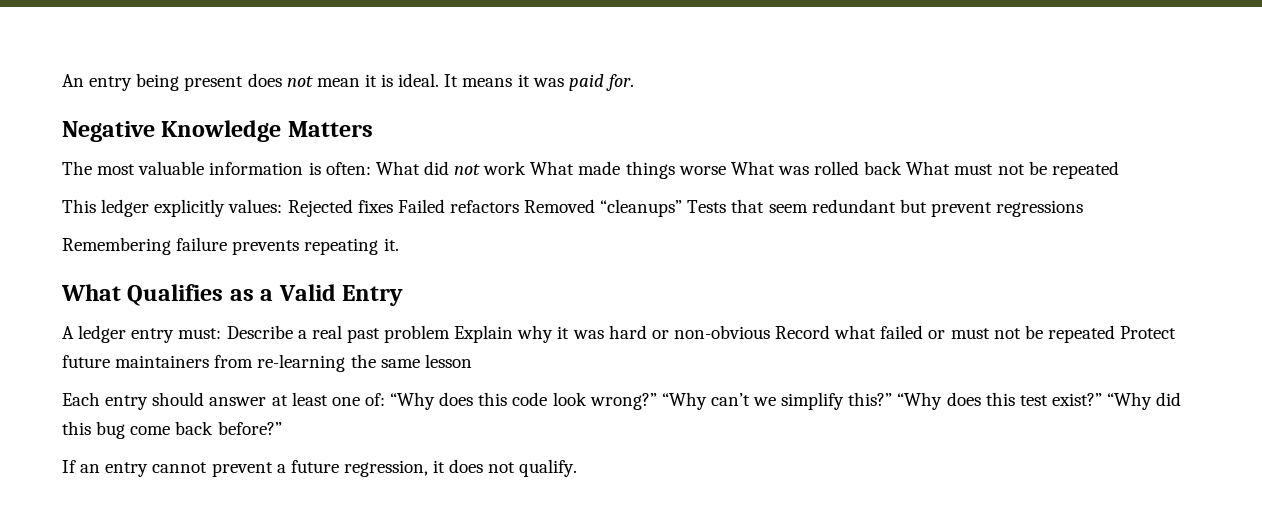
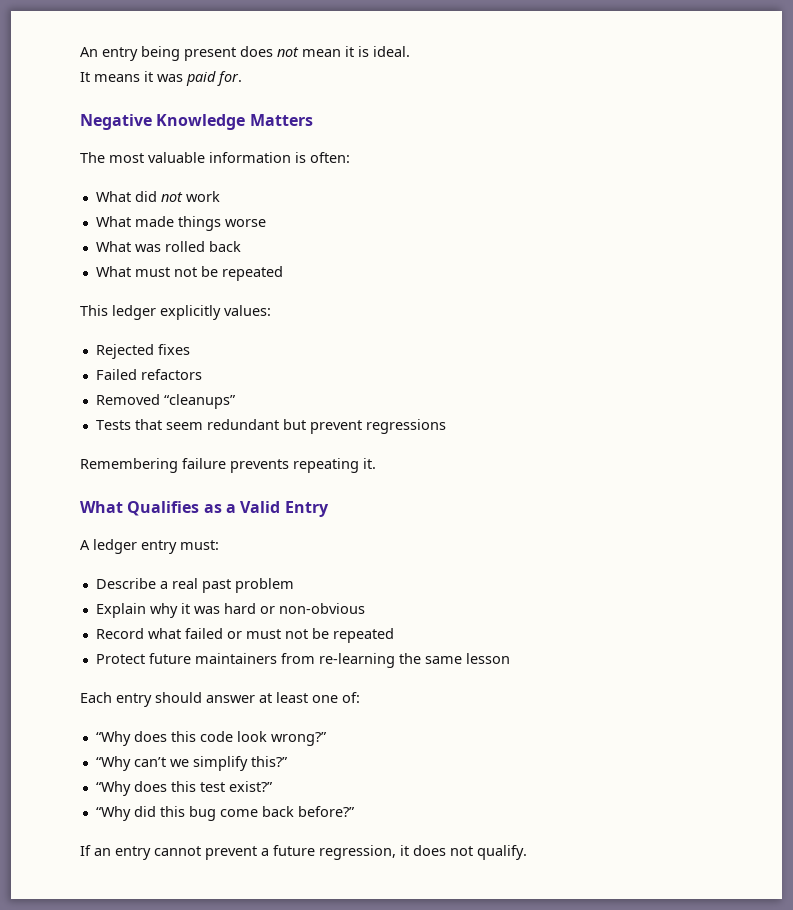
(440, 80) none -> (410, 51) //
(371, 168) none -> (350, 157) //
(527, 168) none -> (220, 196) //
(726, 170) none -> (266, 223) //
(903, 168) none -> (241, 246) //
(283, 206) none -> (271, 310) //
(393, 206) none -> (190, 349) //
(519, 206) none -> (202, 374) //
(683, 208) none -> (236, 401) //
(222, 333) none -> (219, 545) //
(451, 334) none -> (294, 585) //
(770, 332) none -> (365, 608) //
(1115, 334) none -> (394, 635) //
(385, 399) none -> (360, 697) //
(657, 401) none -> (327, 739) //
(893, 399) none -> (288, 761) //
(1102, 399) none -> (273, 786) //

